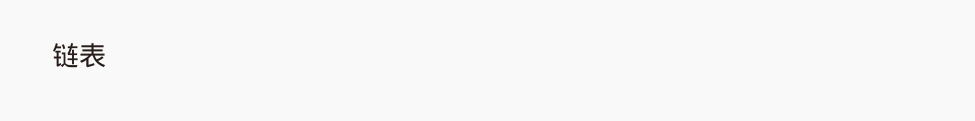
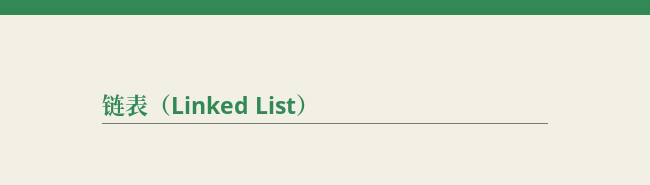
(106, 55) none -> [148,94,320,116] （Linked List）

